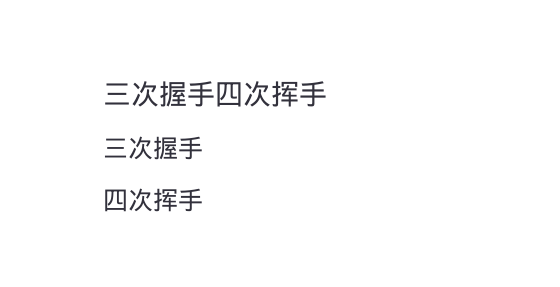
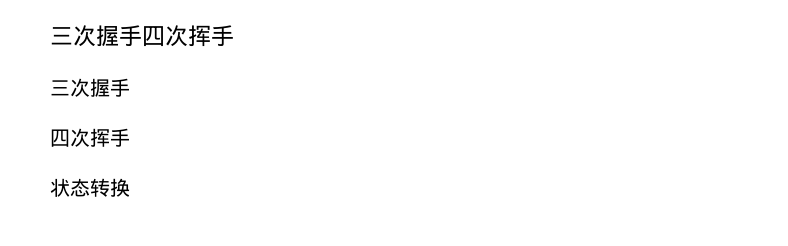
(203, 200) none -> [50,178,130,197] // 状态转换

